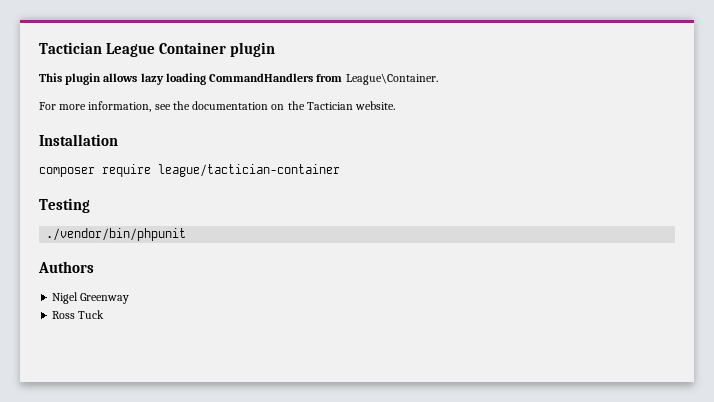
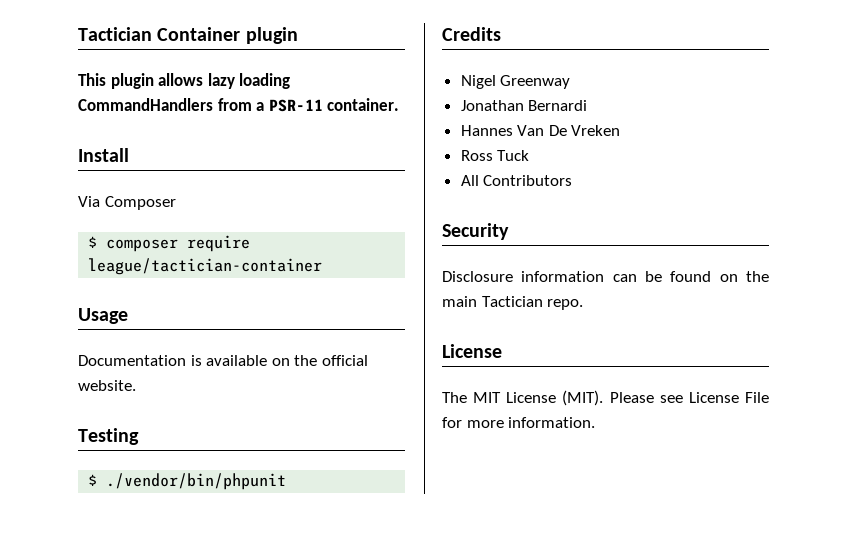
[39,42,156,57] Tactician League -> [78,27,152,41] Tactician
[345,73,438,85] [39,101,396,112] [39,134,118,146] [39,164,340,177] League\Container. // For more information, see the documentation on the Tactician website. // Installation // composer require league/tactician-container -> [256,98,400,112] [78,148,129,162] [78,196,176,210] [88,235,251,252] [88,258,323,275] [78,308,128,324] [78,355,368,366] [78,380,136,391] a PSR-11 container. // Install // Via Composer // $ composer require league/tactician-container // Usage // Documentation is available on the official website.
(90, 205) none -> [88,474,98,486] $
[38,261,94,273] Authors -> [442,27,501,41] Credits
[52,310,105,319] Ross Tuck -> [460,100,588,111] [460,125,621,136] [460,150,530,161] [460,175,573,186] [442,223,509,240] [442,271,769,282] [442,296,584,310] [442,344,502,358] [442,390,769,406] [442,417,596,428] Jonathan Bernardi // Hannes Van De Vreken // Ross Tuck // All Contributors // Security // Disclosure information can be found on the main Tactician repo. // License // The MIT License (MIT). Please see License File for more information.

